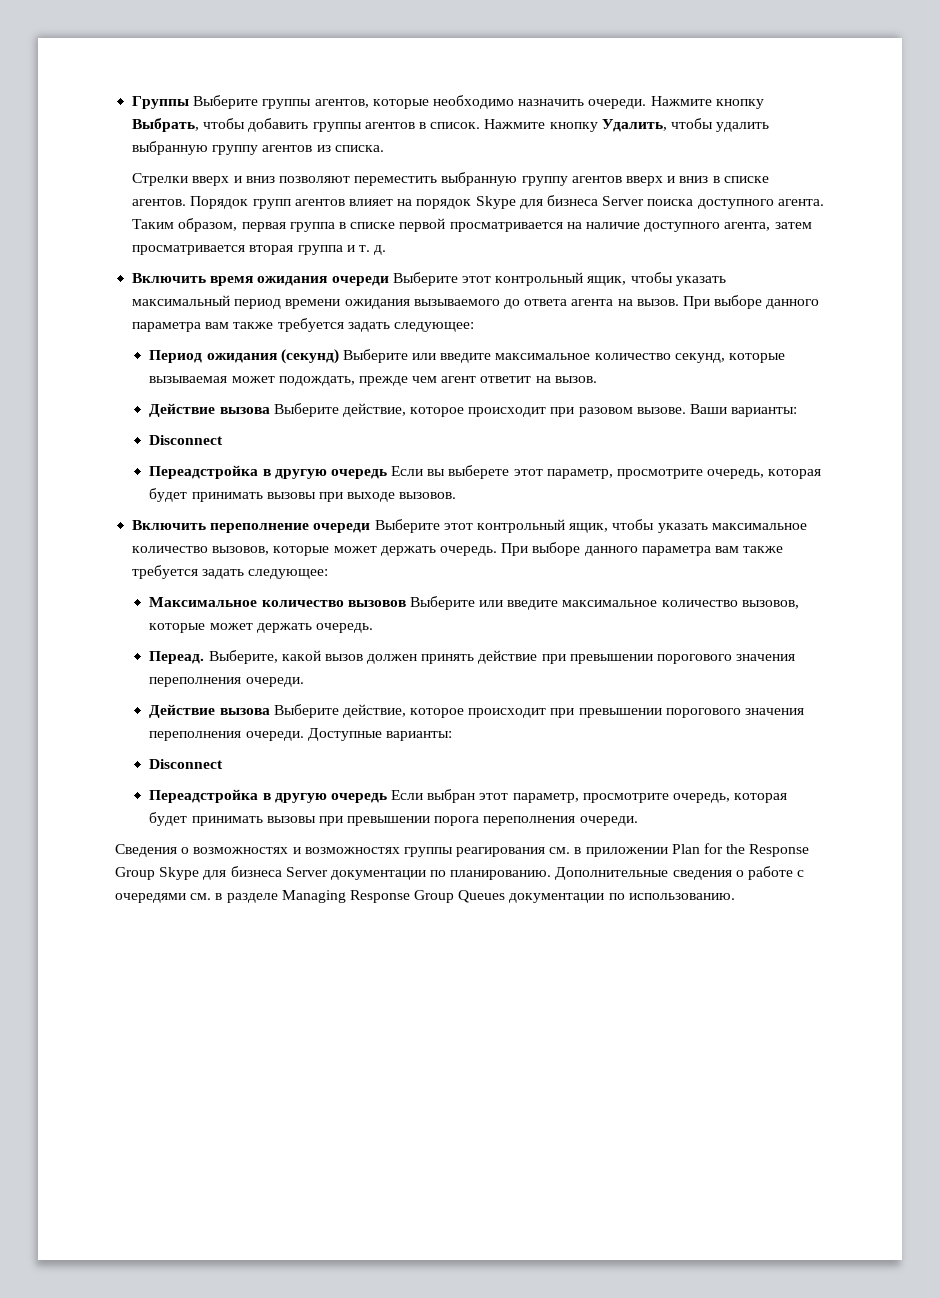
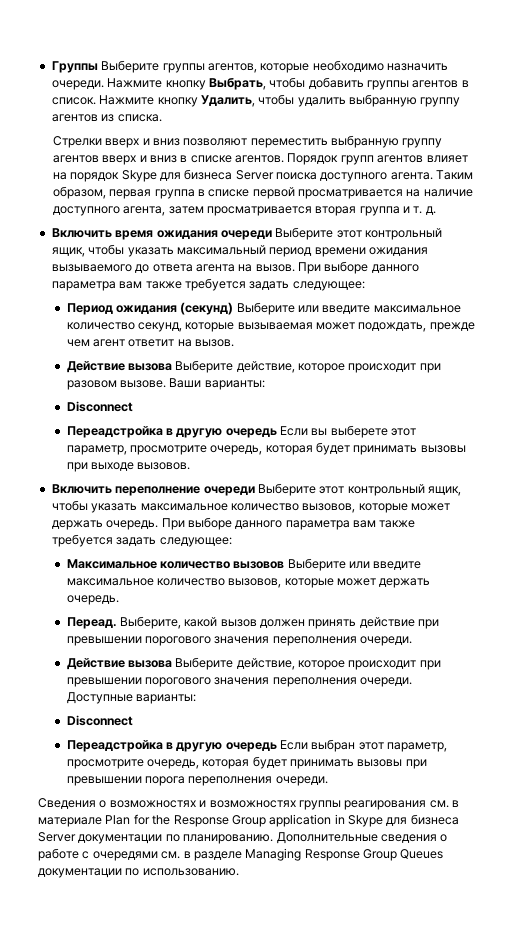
[585,847,668,857] приложении -> [38,817,102,827] материале
(155, 873) none -> [269,814,345,827] application in

